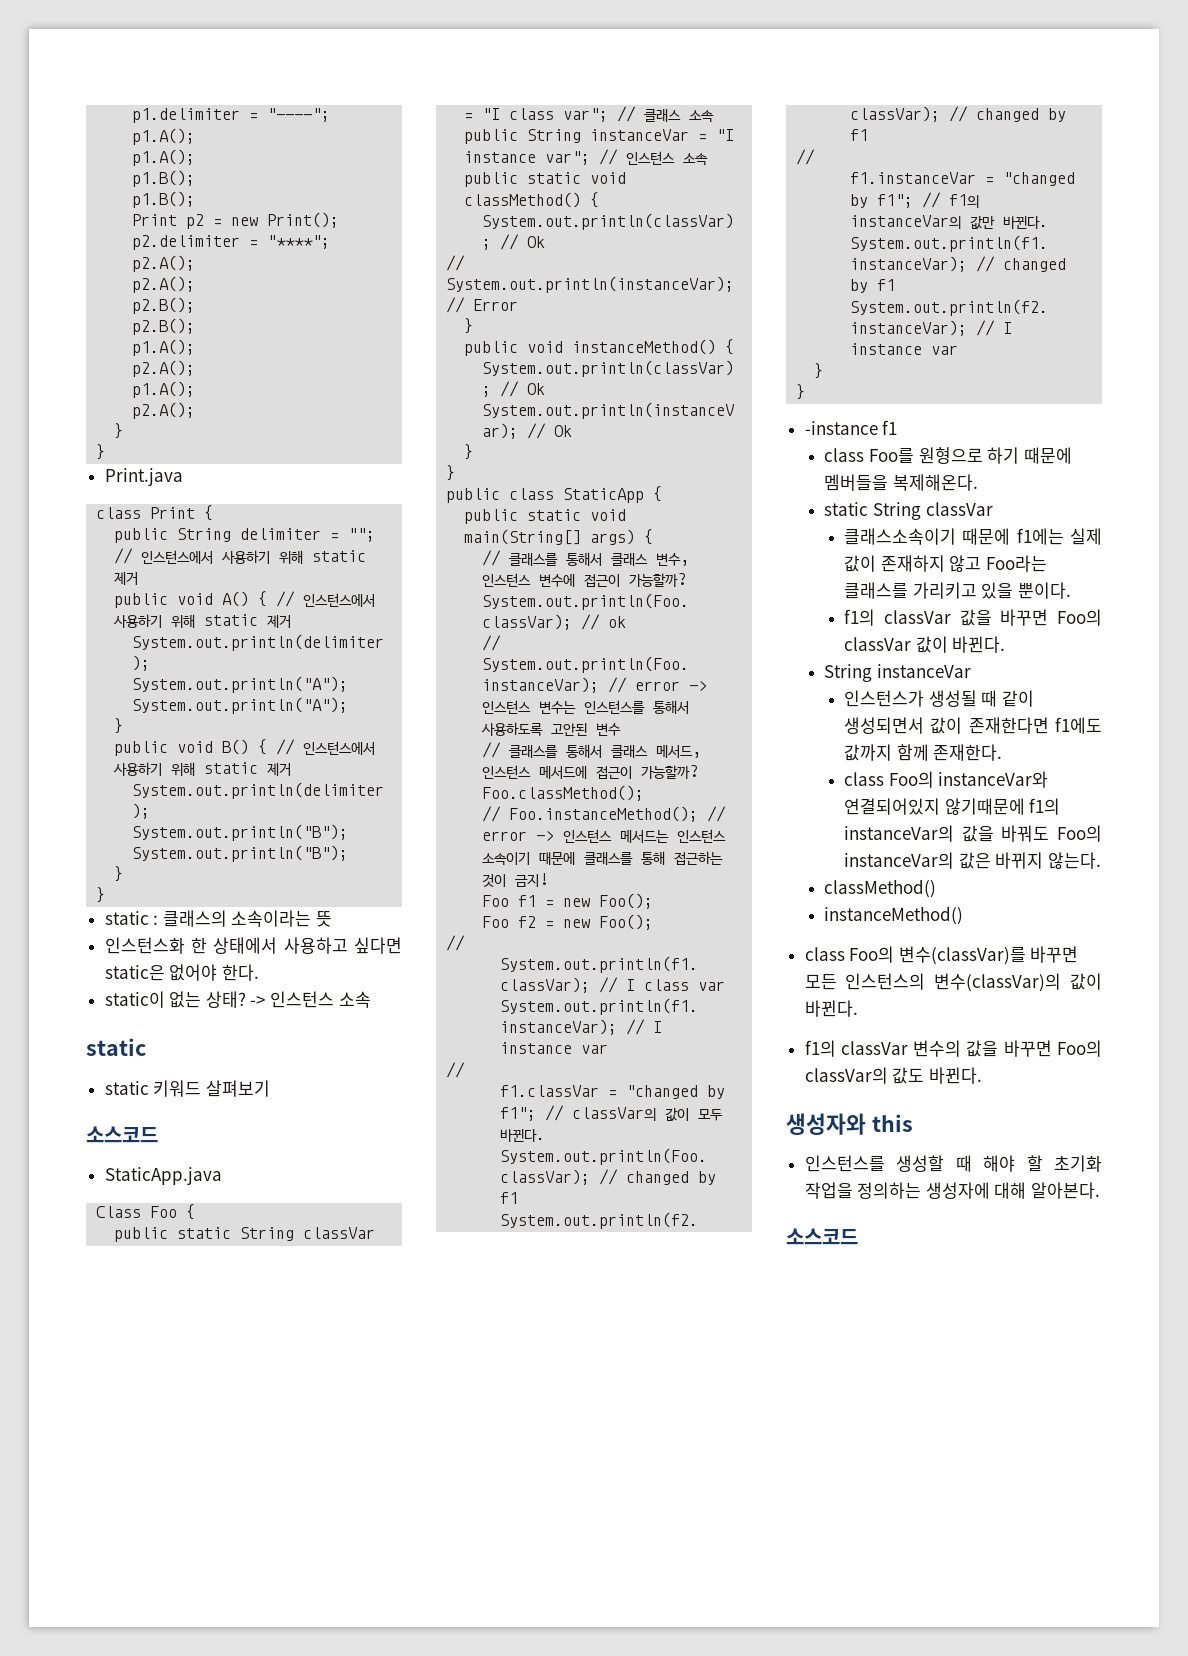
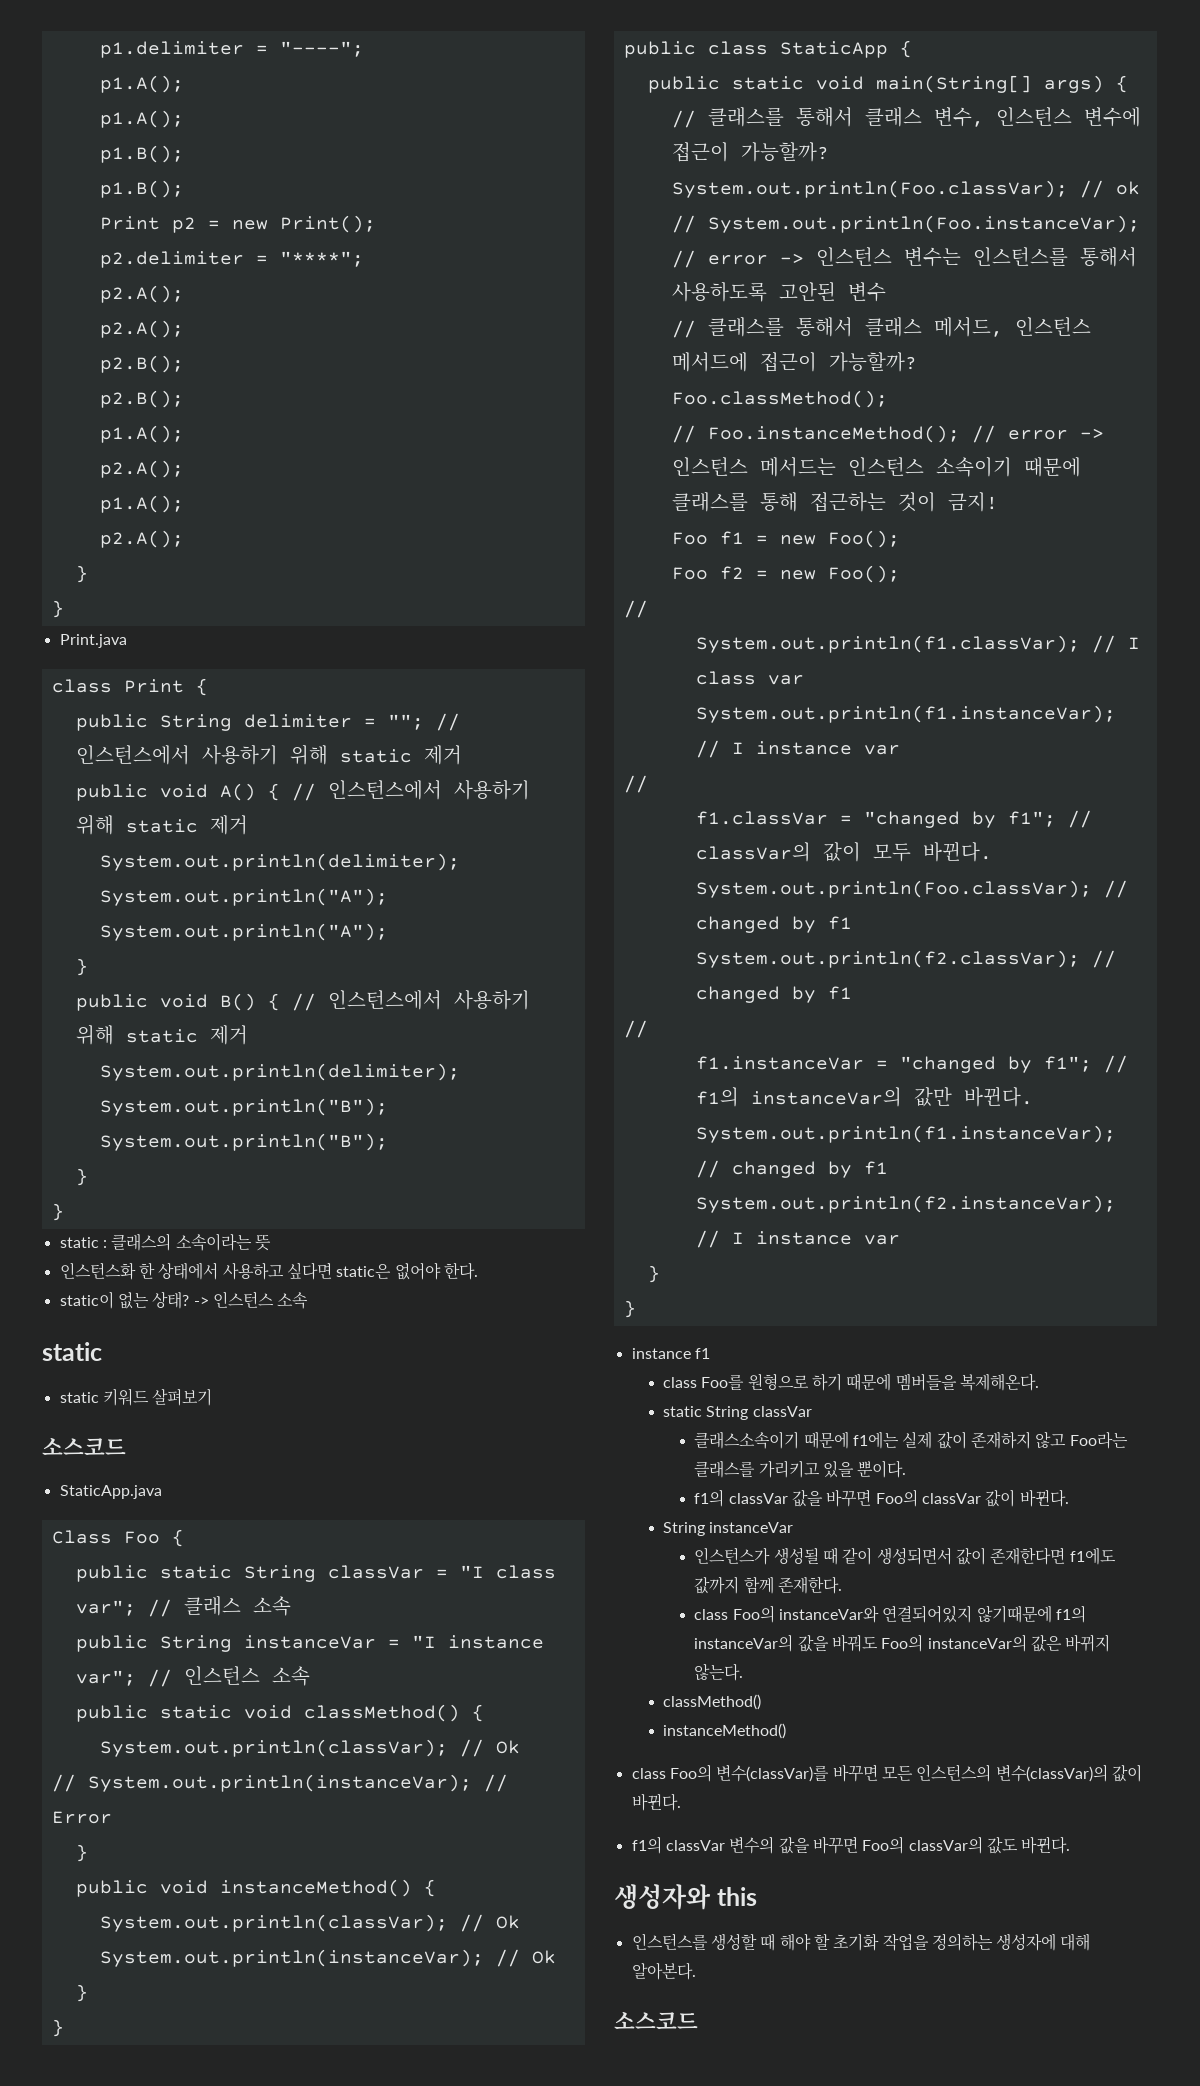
[804,421,878,435] -instance -> [631,1348,691,1359] instance

